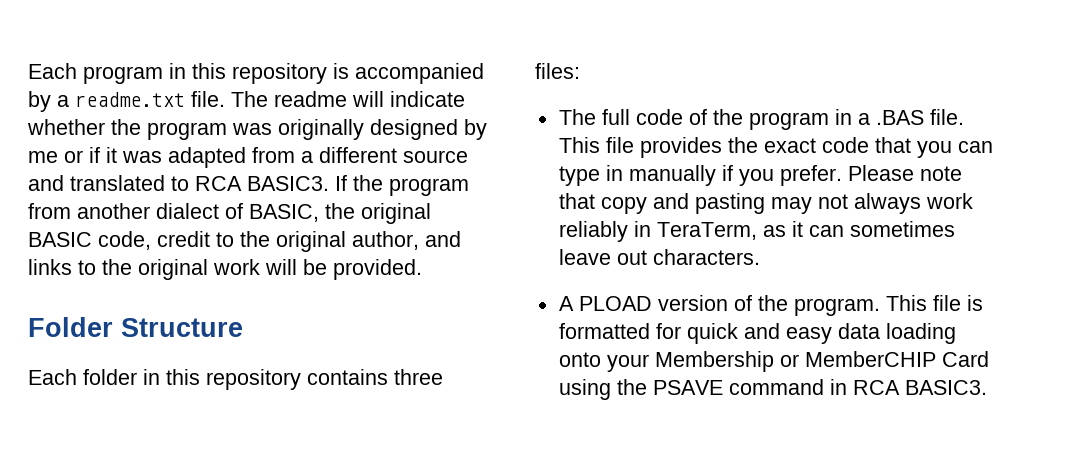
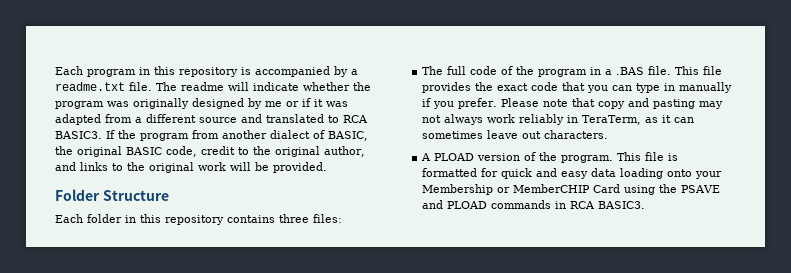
[728,379,824,395] command -> [422,200,552,209] and PLOAD commands

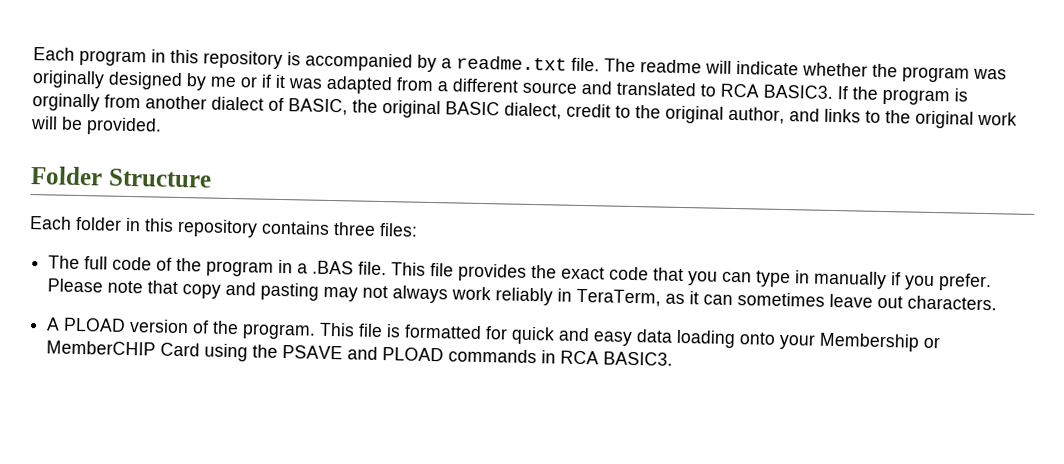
(189, 137) none -> [954,88,968,102] [32,93,100,112] is orginally
[166,146,197,157] code, -> [504,102,562,120] dialect,

